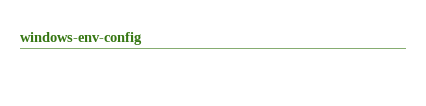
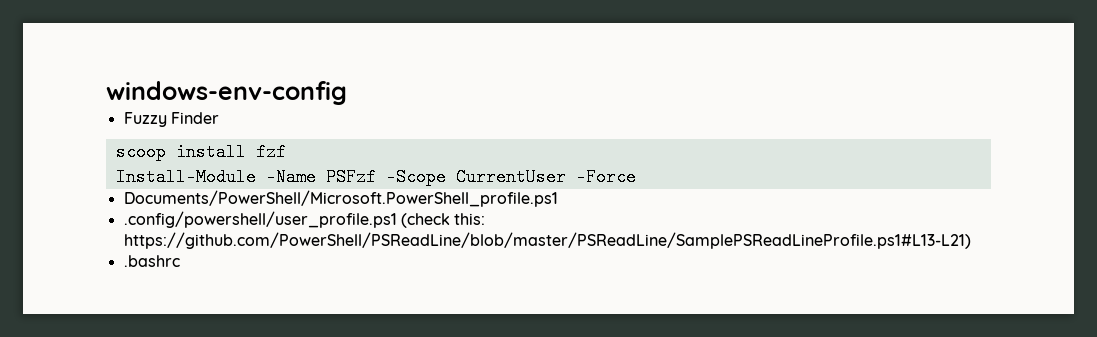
(142, 38) none -> [123,112,219,127] [115,143,286,161] [115,168,636,186] [123,190,558,207] [123,211,486,228] [123,232,971,249] [123,255,180,267] // Fuzzy Finder // scoop install fzf // Install-Module -Name PSFzf -Scope CurrentUser -Force // Documents/PowerShell/Microsoft.PowerShell_profile.ps1 // .config/powershell/user_profile.ps1 (check this: https://github.com/PowerShell/PSReadLine/blob/master/PSReadLine/SamplePSReadLineProfile.ps1#L13-L21) // .bashrc

